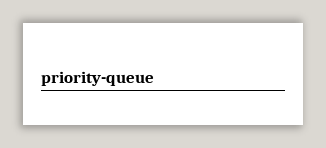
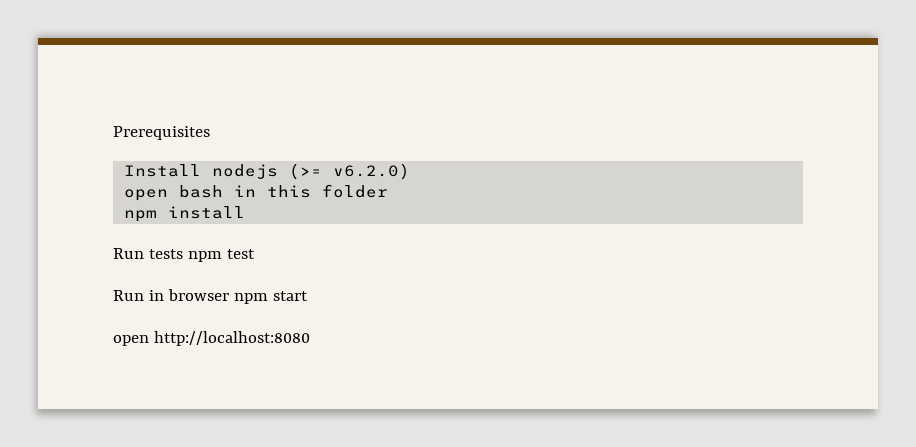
[41,71,154,86] priority-queue -> [113,126,210,140] [124,163,411,180] [124,184,389,201] [124,206,246,222] [113,248,255,262] [113,289,308,304] [113,331,310,346] Prerequisites // Install nodejs (>= v6.2.0) // open bash in this folder // npm install // Run tests npm test // Run in browser npm start // open http://localhost:8080

